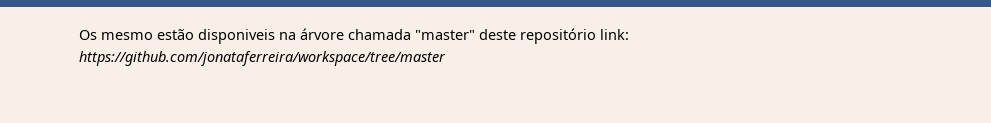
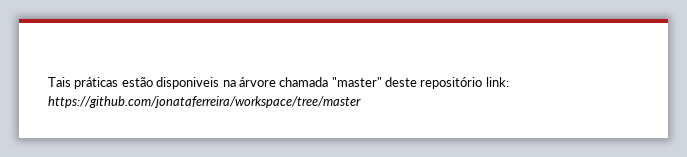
[79,30,153,40] Os mesmo -> [48,77,119,89] Tais práticas

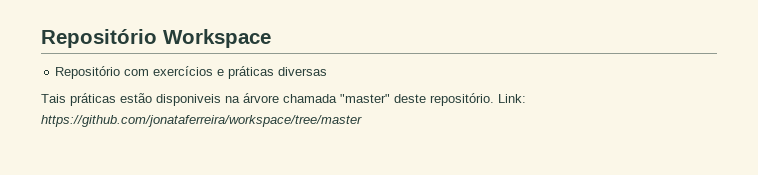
(48, 82) none -> [41,29,271,48] [55,66,328,79] Repositório Workspace // Repositório com exercícios e práticas diversas //
[420,77,509,89] repositório link: -> [430,93,526,106] repositório. Link:

